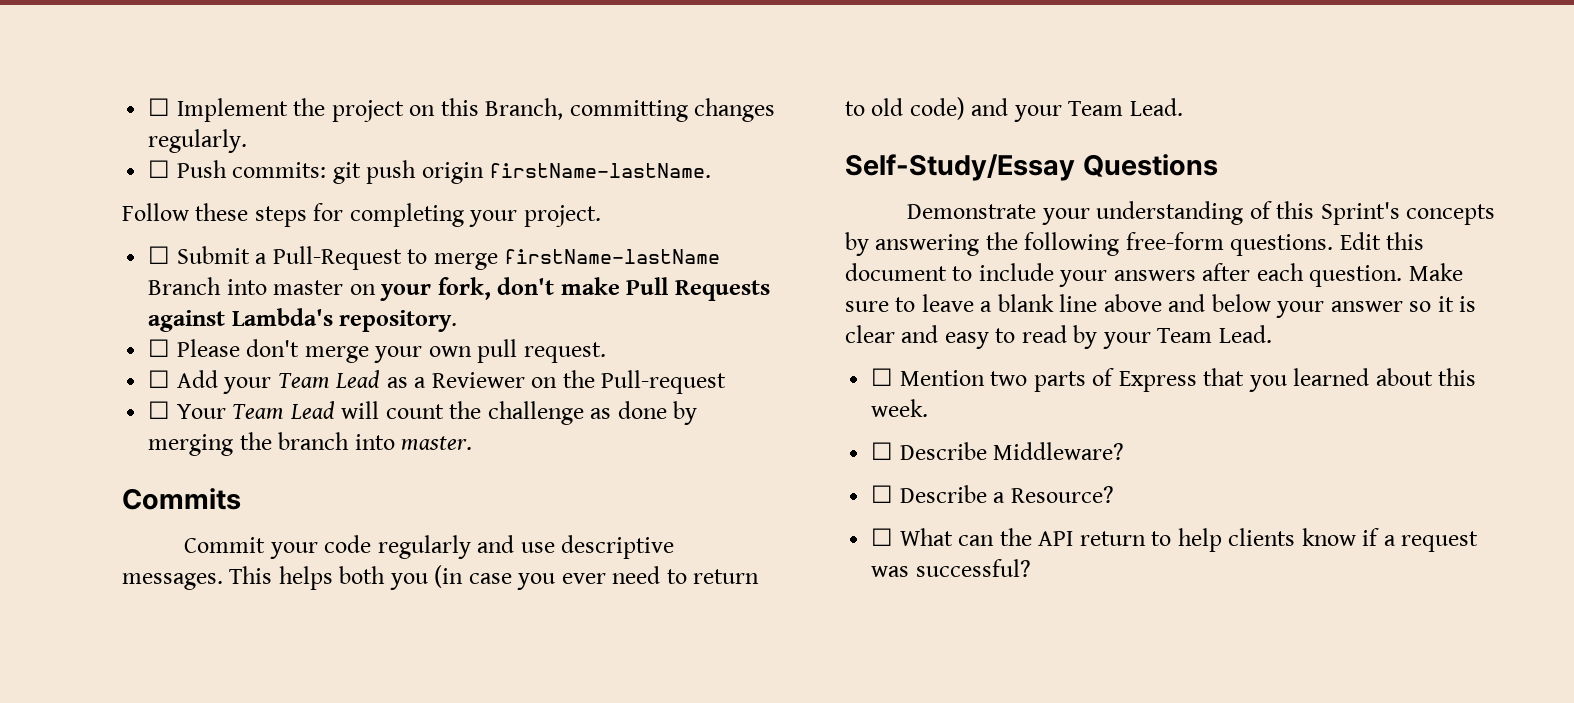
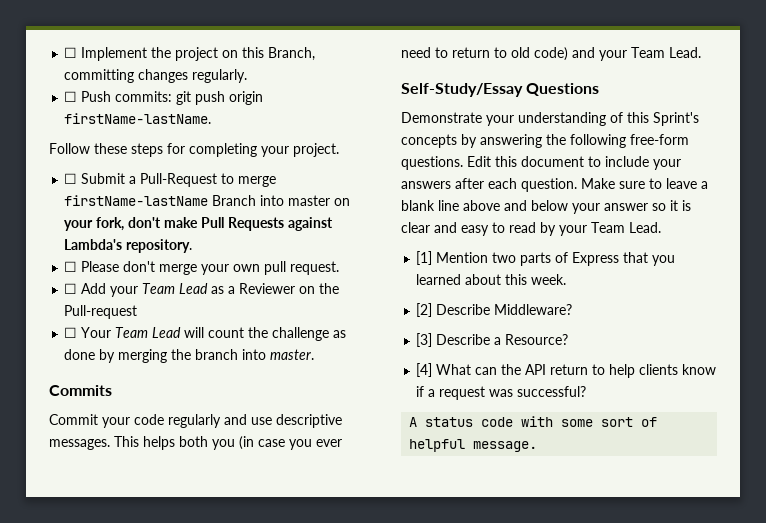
[871,368,894,386] ☐ -> [416,251,433,265] [1]
[871,442,894,460] ☐ -> [416,303,433,317] [2]
[871,485,894,503] ☐ -> [416,333,433,347] [3]
[871,528,894,546] ☐ -> [416,363,433,377] [4]
(1031, 568) none -> [409,416,658,427] [409,439,538,452] // A status code with some sort of helpful message.

